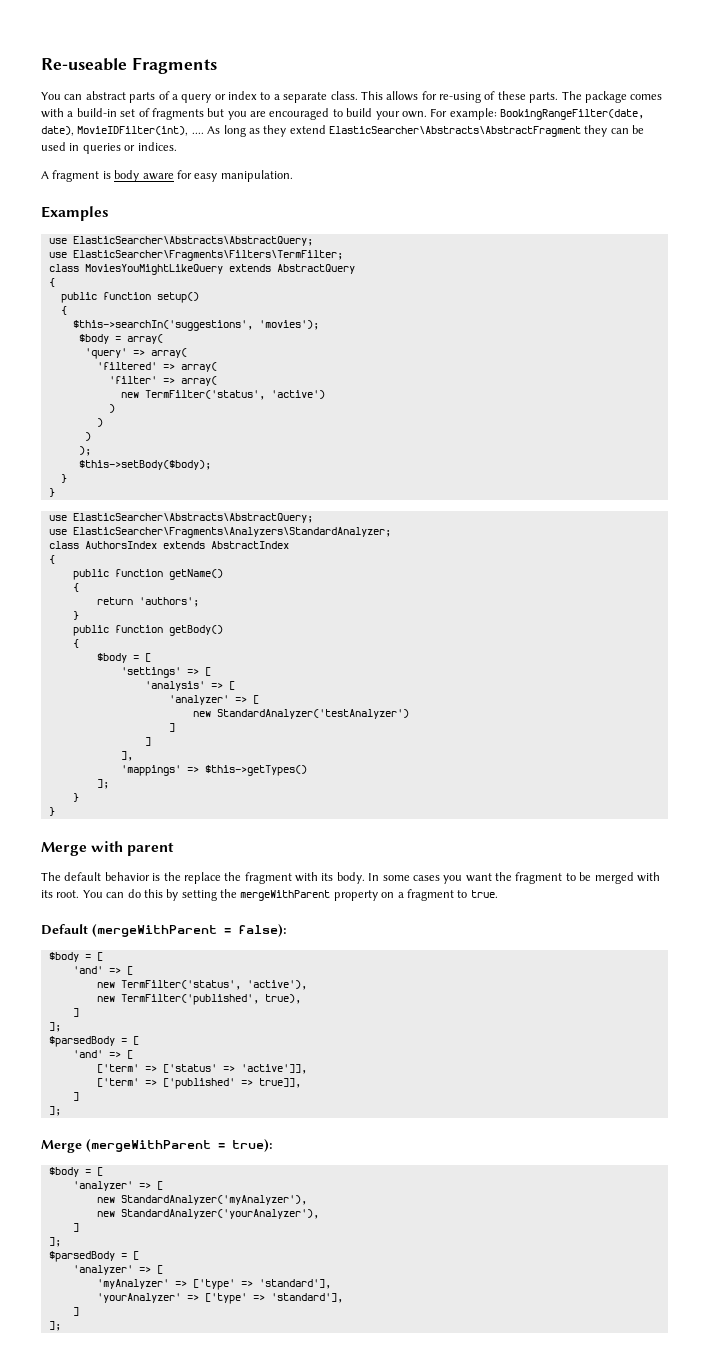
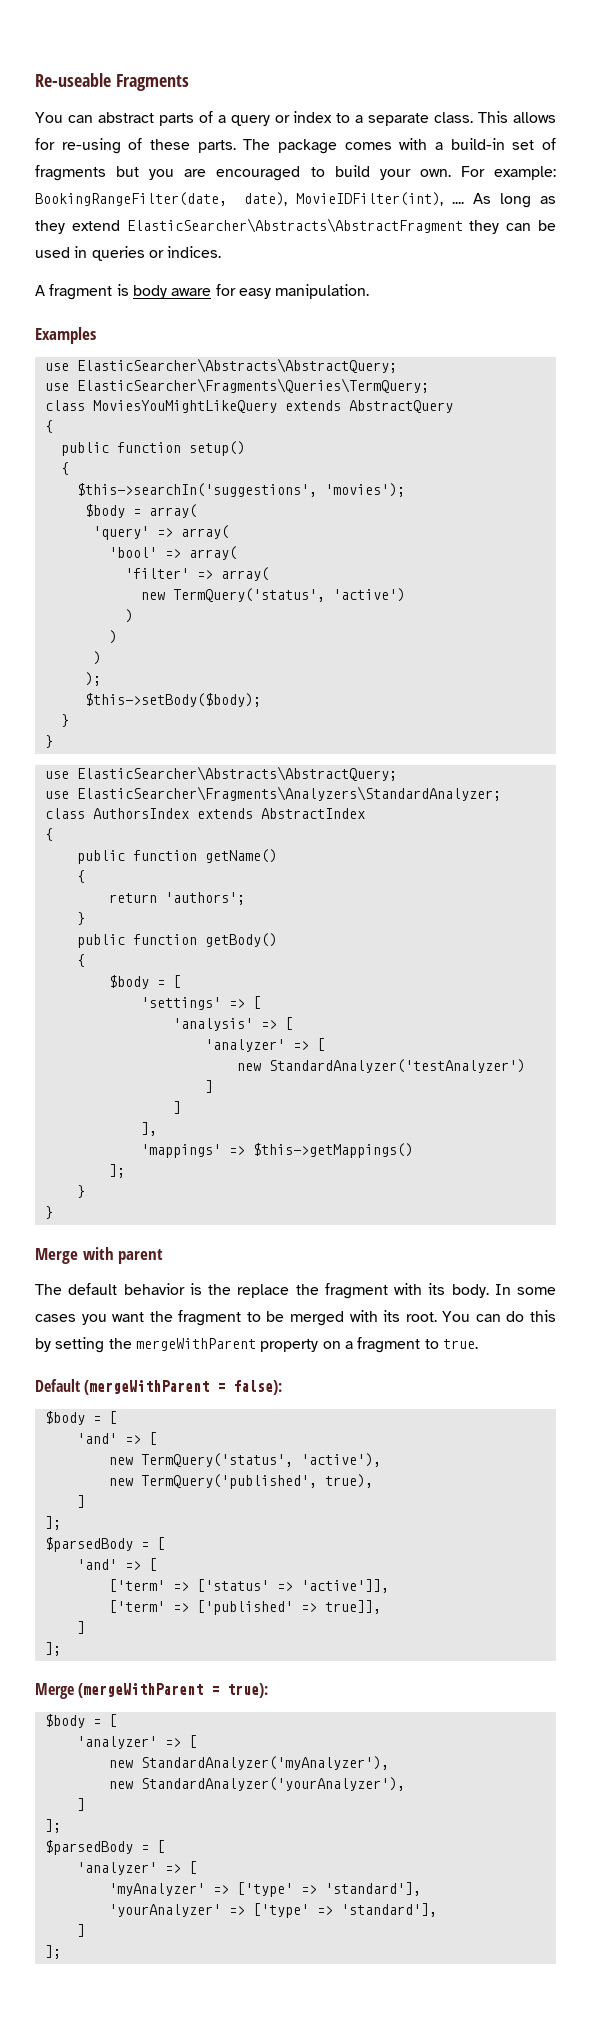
[72,250,343,261] ElasticSearcher\Fragments\Filters\TermFilter; -> [76,378,429,393] ElasticSearcher\Fragments\Queries\TermQuery;
[96,362,157,370] 'filtered' -> [108,547,157,558] 'bool'
[144,390,265,400] TermFilter('status', -> [172,588,325,602] TermQuery('status',
[204,765,307,776] $this->getTypes() -> [252,1143,413,1158] $this->getMappings()
[120,980,241,990] TermFilter('status', -> [140,1453,293,1467] TermQuery('status',
[120,994,259,1005] TermFilter('published', -> [140,1474,317,1489] TermQuery('published',

